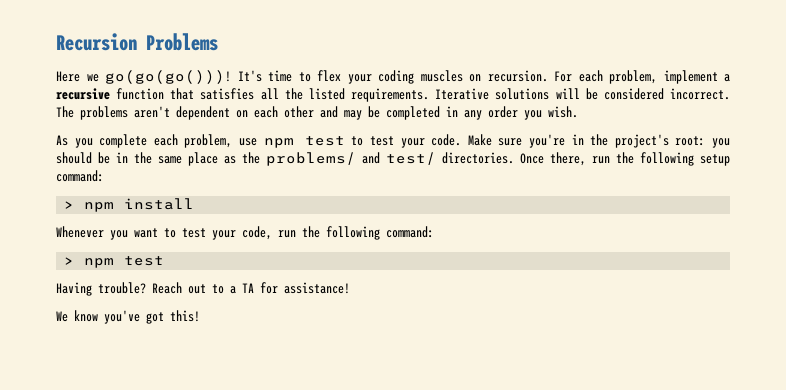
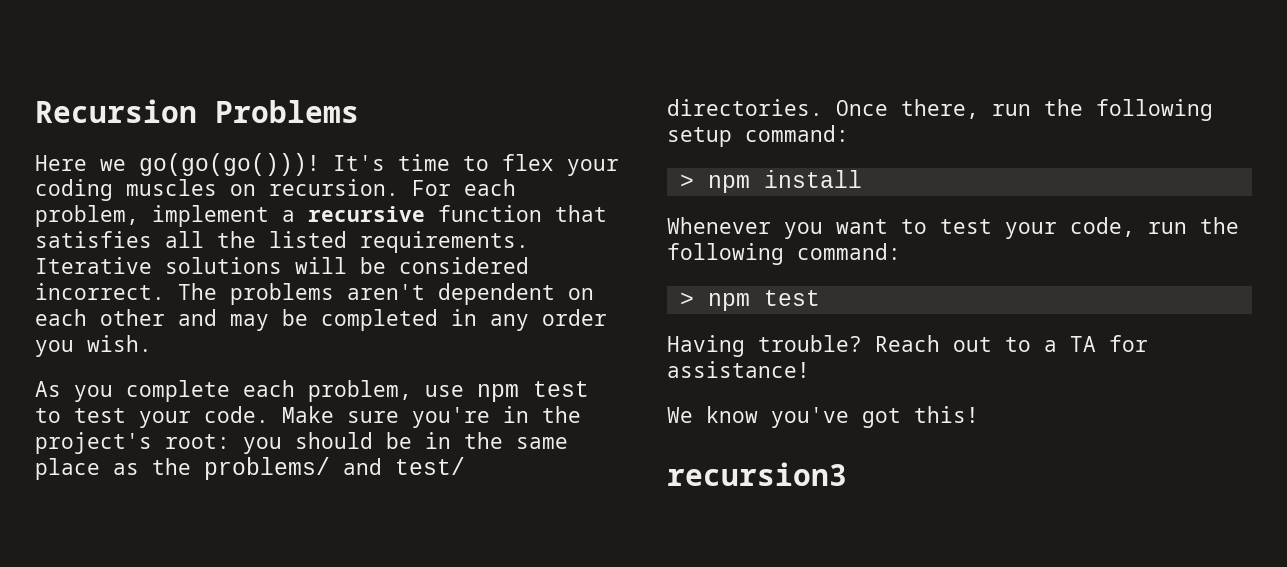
(200, 316) none -> [667,462,847,486] // recursion3

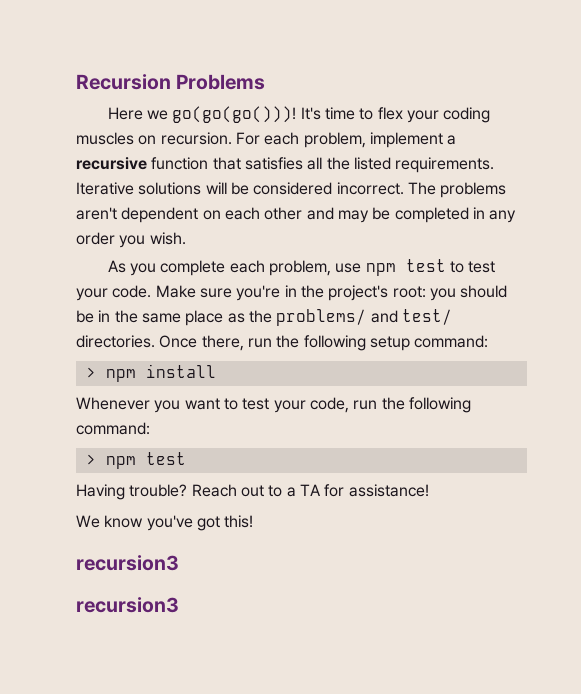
(847, 474) none -> [76,597,179,613] // recursion3

